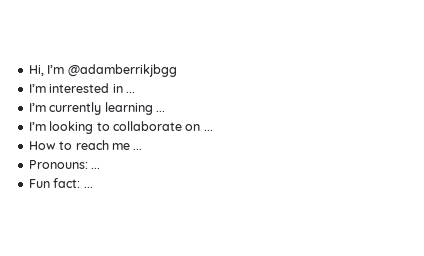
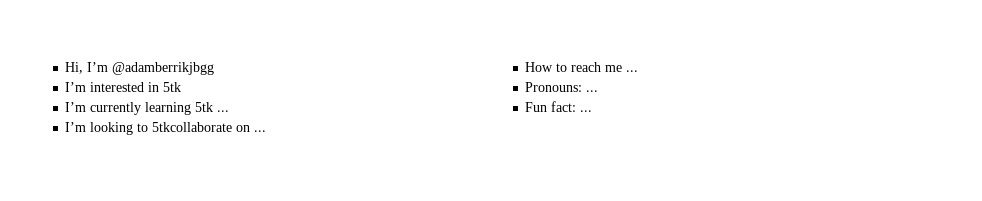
[125,91,135,93] ... -> [163,82,182,92] 5tk
(153, 108) none -> [195,102,214,112] 5tk
[112,121,182,131] collaborate -> [152,122,233,132] 5tkcollaborate

